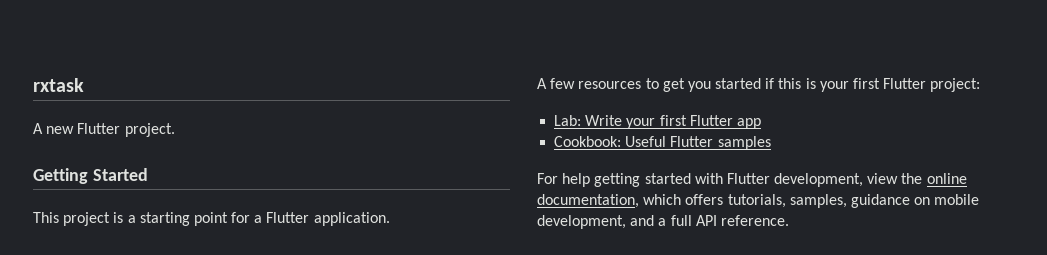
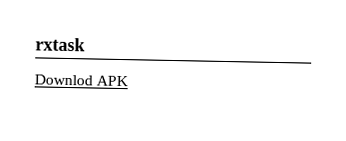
[33,123,175,137] [33,168,148,184] [33,212,390,226] [537,78,981,92] [554,115,761,129] [554,136,771,150] [537,173,967,187] [537,194,980,208] [537,215,789,229] A new Flutter project. // Getting Started // This project is a starting point for a Flutter application. // A few resources to get you started if this is your first Flutter project: // Lab: Write your first Flutter app // Cookbook: Useful Flutter samples // For help getting started with Flutter development, view the online documentation, which offers tutorials, samples, guidance on mobile development, and a full API reference. -> [34,74,130,87] Downlod APK

